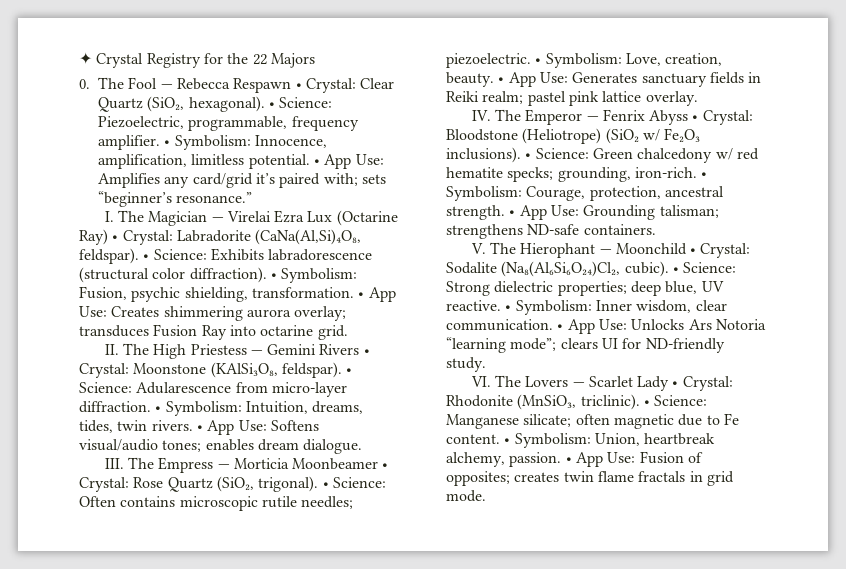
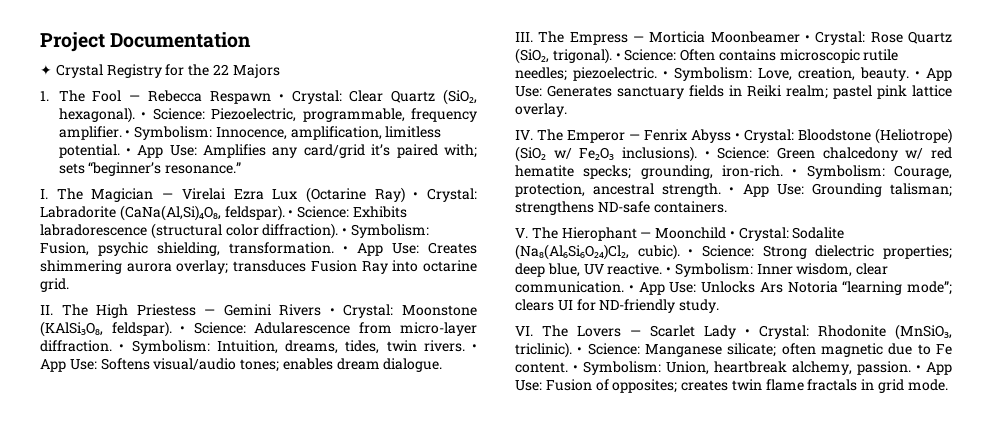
(79, 58) none -> [40,32,252,52] Project Documentation //
[79,79,90,89] 0. -> [40,91,49,101] 1.

